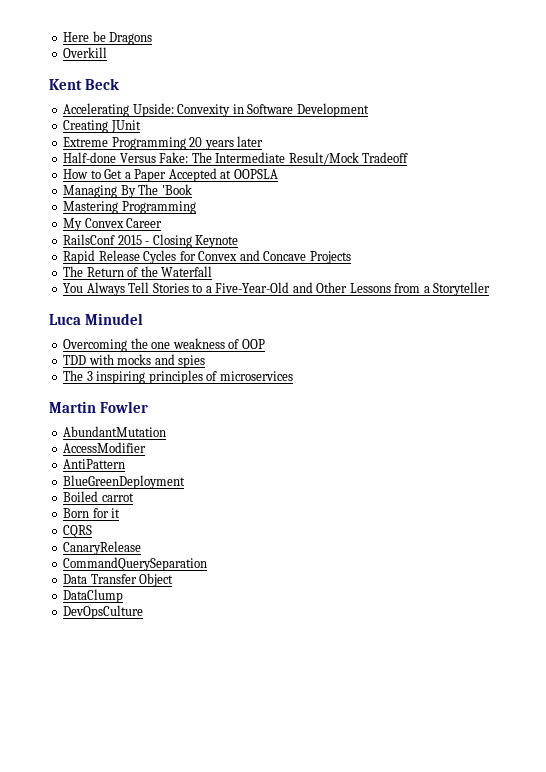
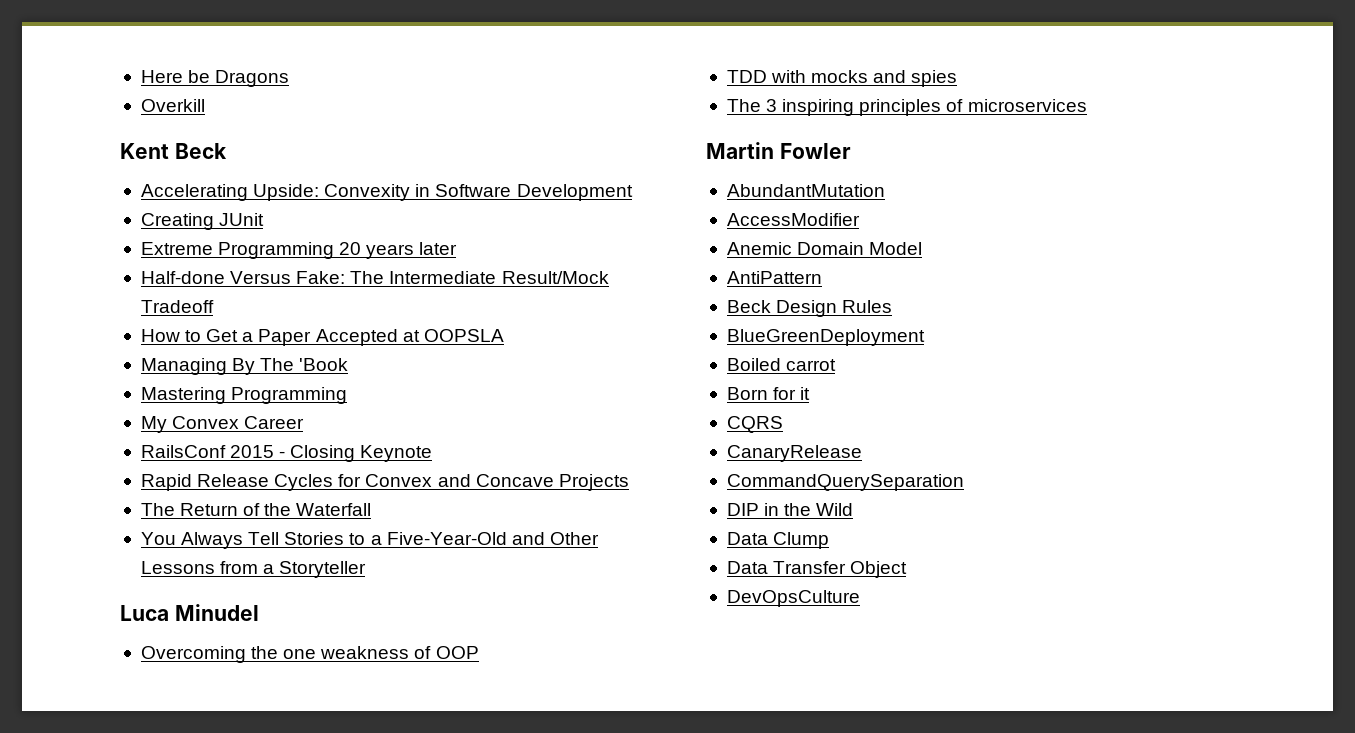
[63,459,126,469] AntiPattern -> [726,242,923,255] [726,271,822,284] [726,300,893,317] Anemic Domain Model // AntiPattern // Beck Design Rules
(208, 564) none -> [726,503,854,516] [726,532,830,549] // DIP in the Wild // Data Clump
[63,589,124,603] // DataClump -> (908, 569) none

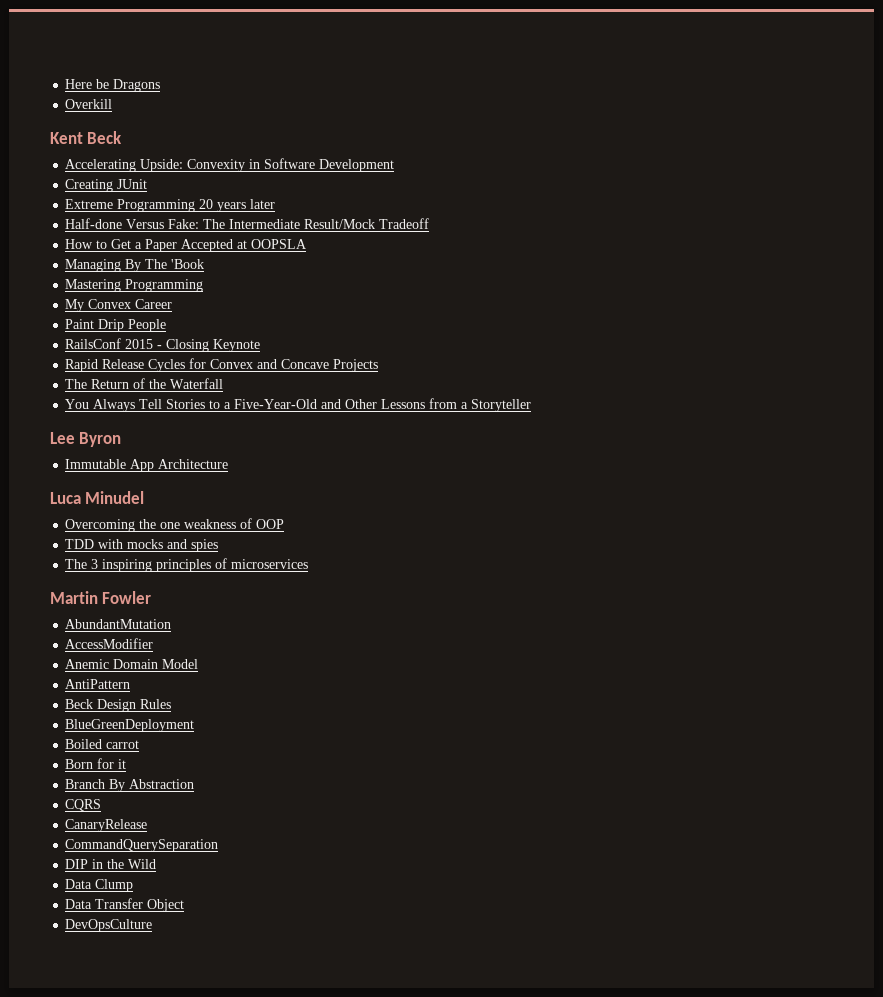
(305, 422) none -> [65,319,167,332] // Paint Drip People
(367, 569) none -> [50,432,122,447] [65,459,229,472] // Lee Byron // Immutable App Architecture
(811, 393) none -> [65,779,195,792] // Branch By Abstraction

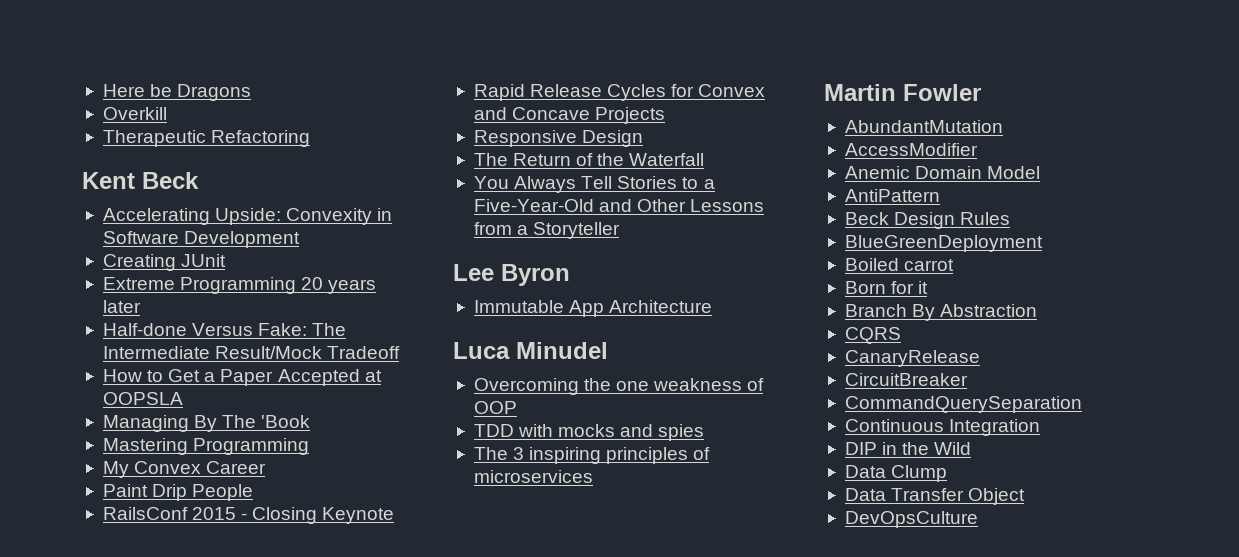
(113, 104) none -> [102,130,311,147] // Therapeutic Refactoring
(379, 365) none -> [473,130,644,147] // Responsive Design
(148, 825) none -> [844,373,968,386] // CircuitBreaker
(219, 845) none -> [844,419,1041,436] // Continuous Integration

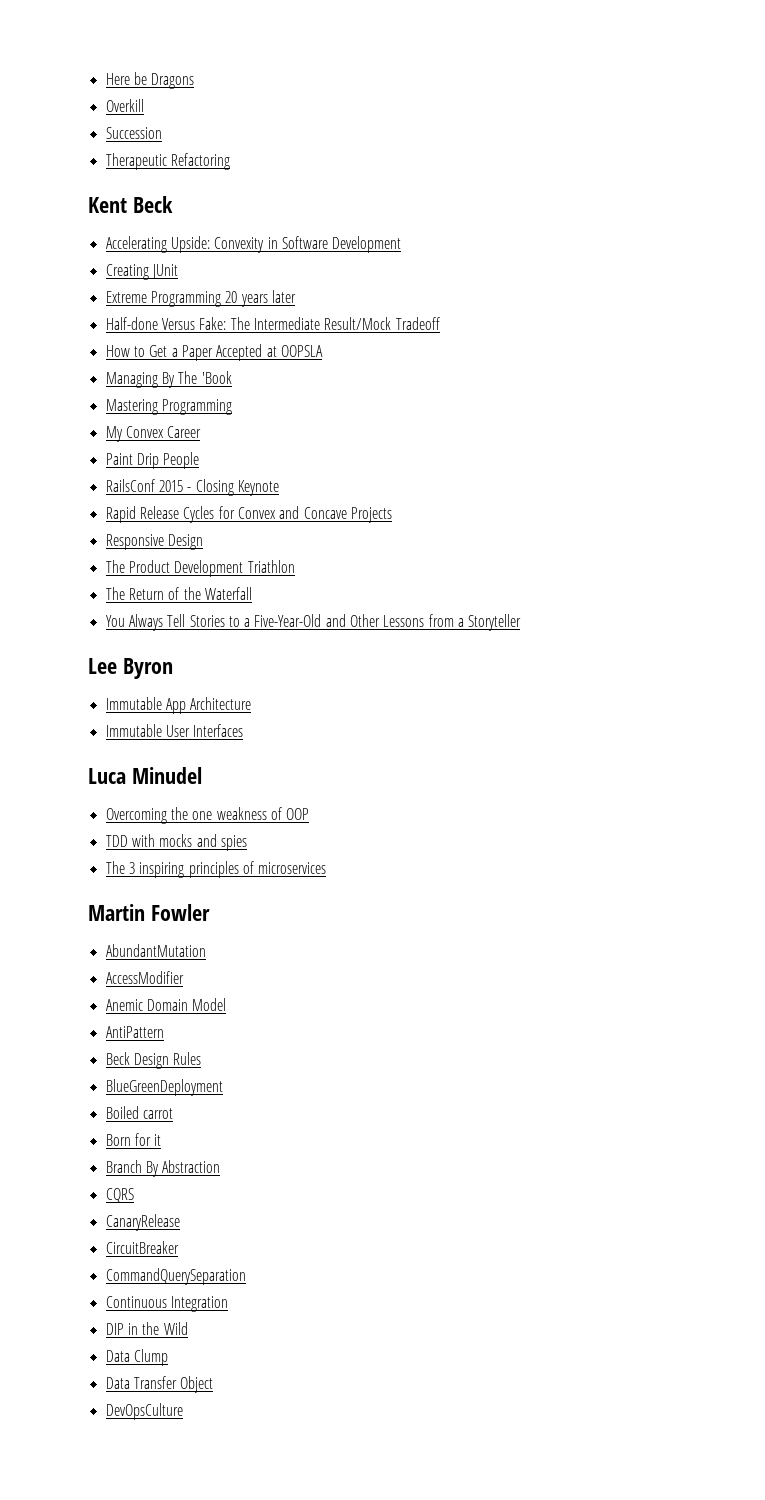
(167, 113) none -> [105,127,162,139] // Succession
(644, 138) none -> [105,560,295,577] // The Product Development Triathlon
(713, 306) none -> [105,724,244,737] // Immutable User Interfaces

